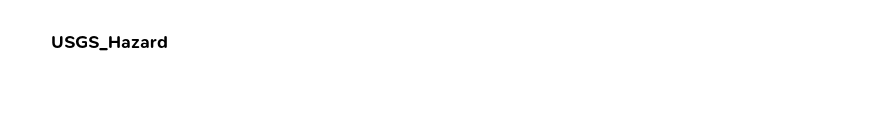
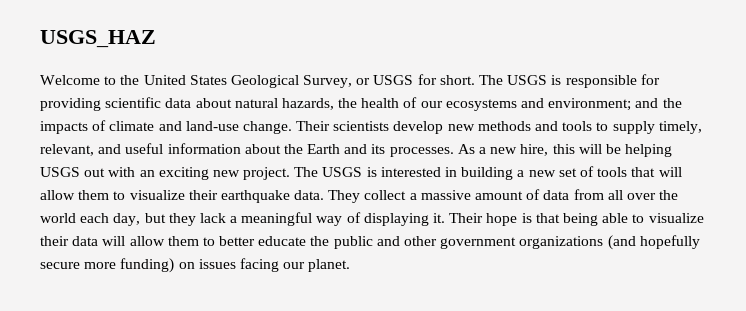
[51,36,168,51] USGS_Hazard -> [40,30,156,48] [40,74,660,88] [40,97,682,111] [40,120,702,134] [40,143,673,157] [40,166,682,180] [40,189,679,203] [40,212,704,226] [40,235,700,250] [40,258,351,273] USGS_HAZ // Welcome to the United States Geological Survey, or USGS for short. The USGS is responsible for providing scientific data about natural hazards, the health of our ecosystems and environment; and the impacts of climate and land-use change. Their scientists develop new methods and tools to supply timely, relevant, and useful information about the Earth and its processes. As a new hire, this will be helping USGS out with an exciting new project. The USGS is interested in building a new set of tools that will allow them to visualize their earthquake data. They collect a massive amount of data from all over the world each day, but they lack a meaningful way of displaying it. Their hope is that being able to visualize their data will allow them to better educate the public and other government organizations (and hopefully secure more funding) on issues facing our planet.

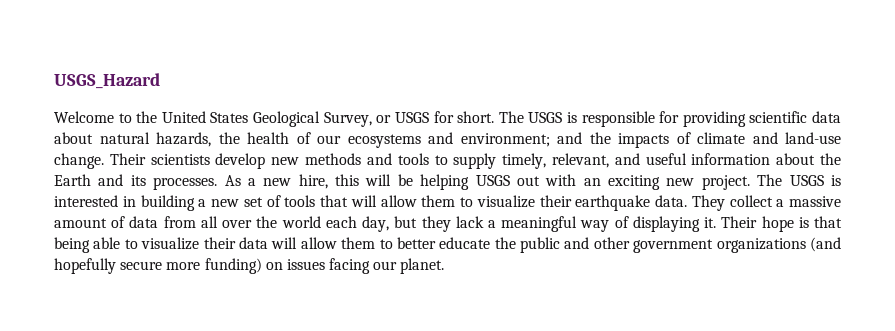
[40,30,156,48] USGS_HAZ -> [54,73,160,89] USGS_Hazard

